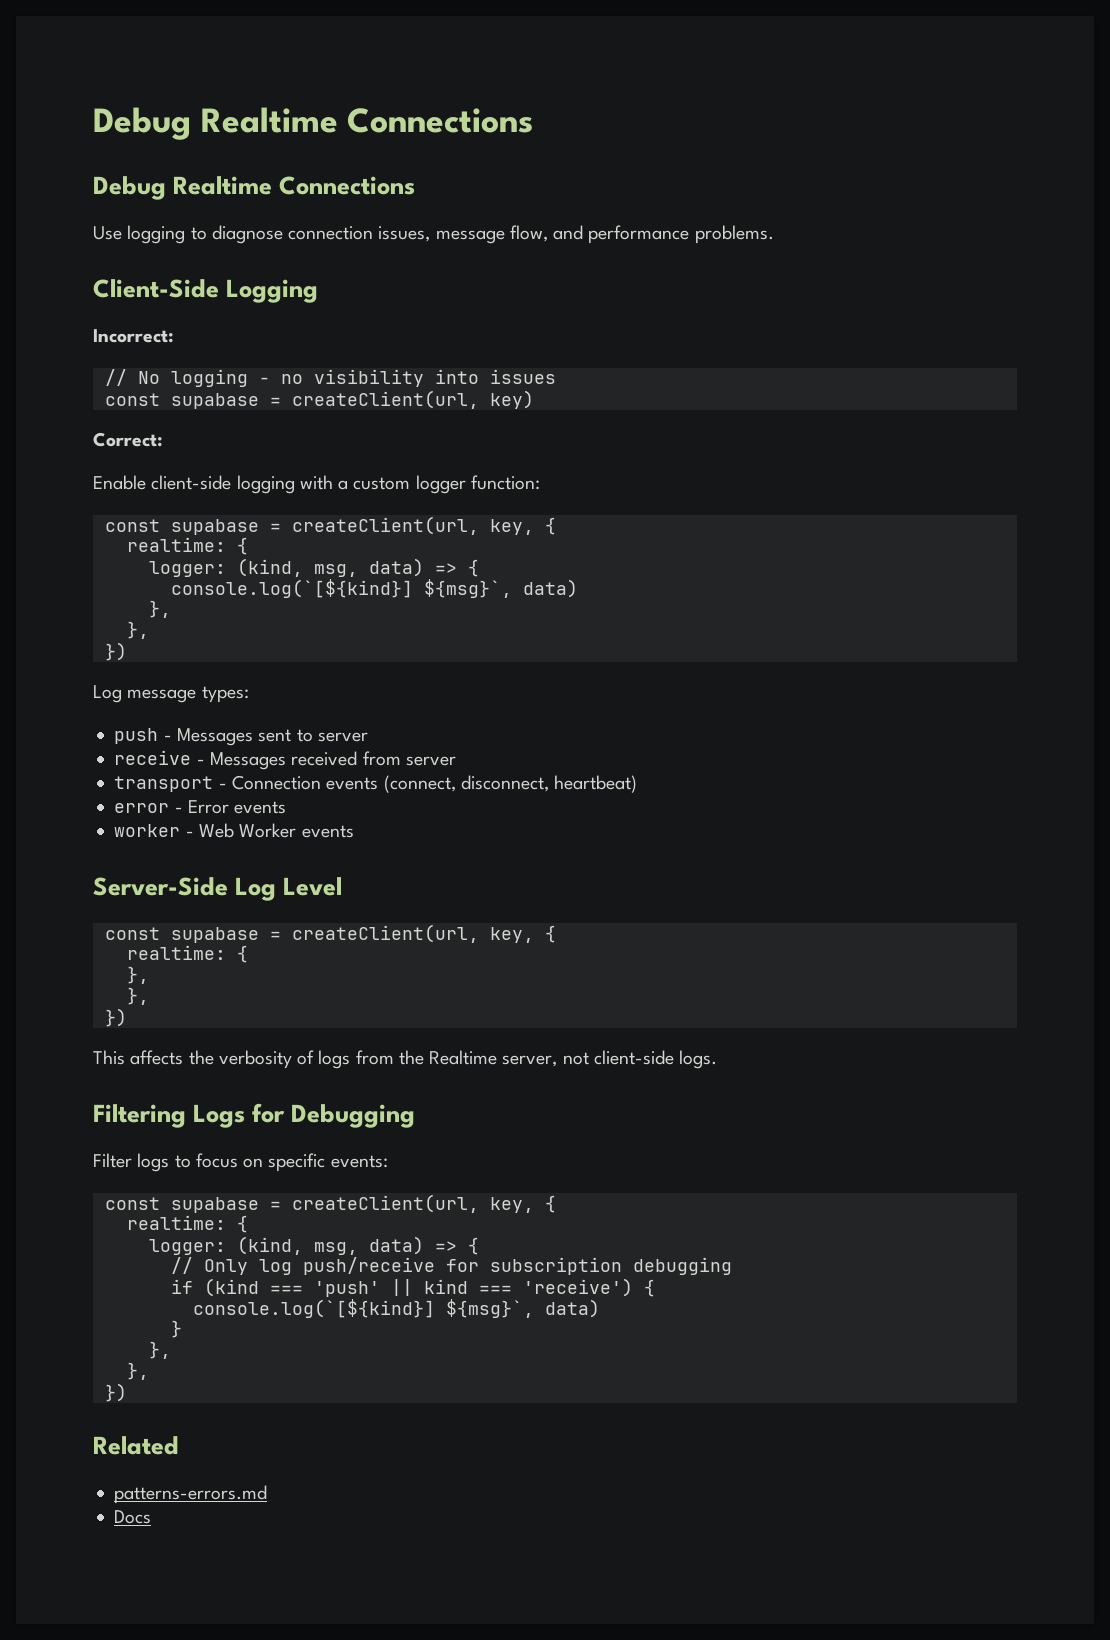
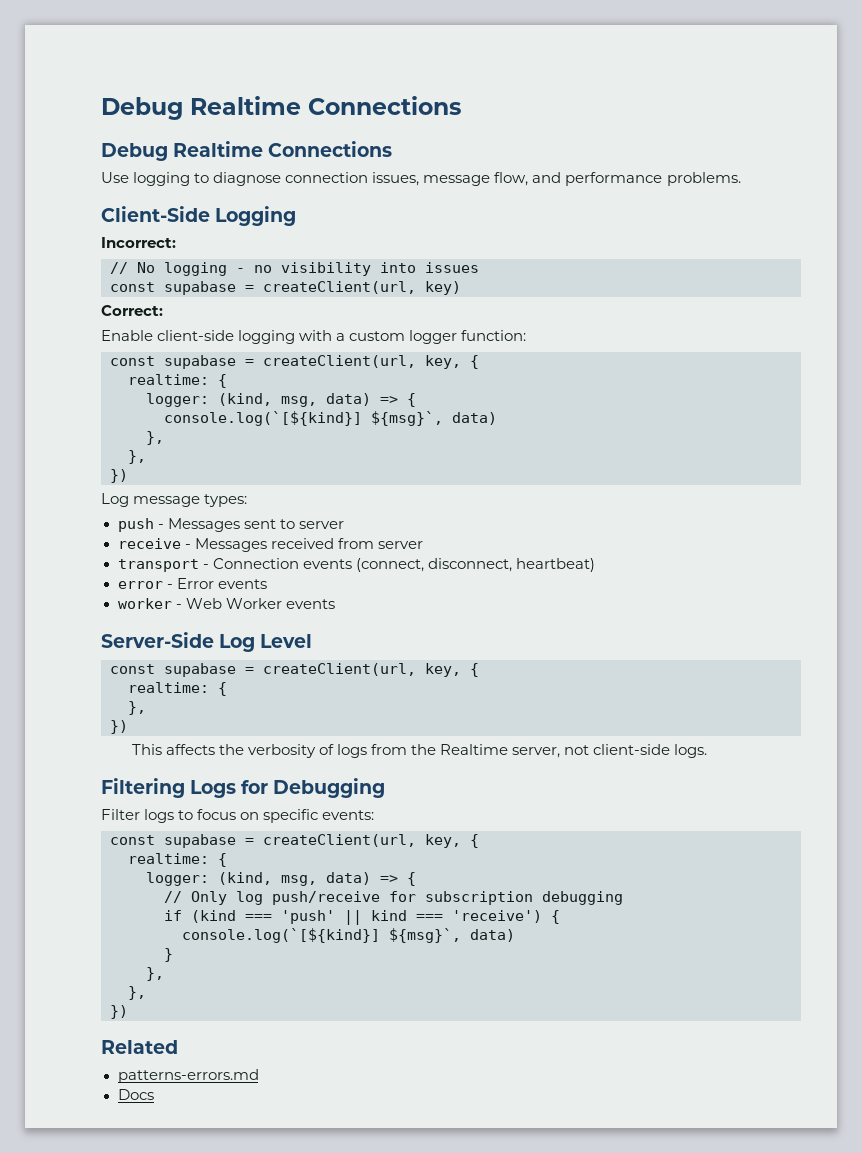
[126,987,149,1005] // }, -> (146, 708) none

